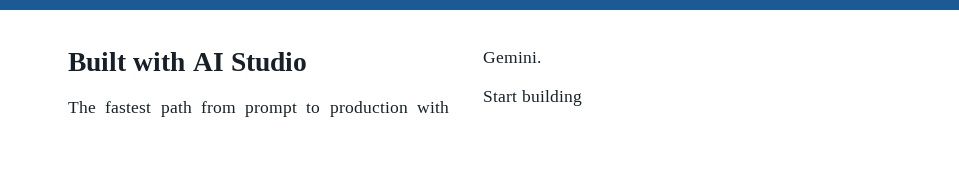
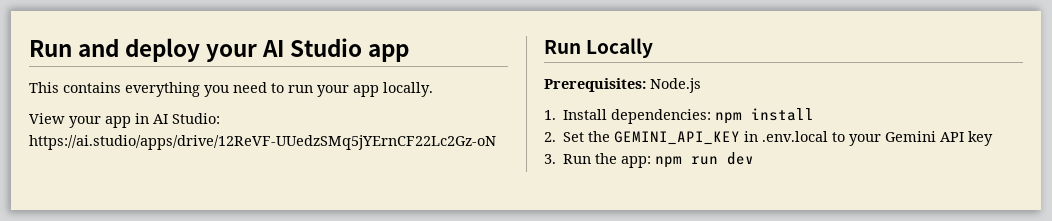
[68,52,308,71] [68,101,449,117] [483,52,541,63] [483,90,582,106] Built with AI Studio // The fastest path from prompt to production with Gemini. // Start building -> [29,38,410,62] [29,82,433,97] [29,113,220,128] [29,135,496,150] [544,38,654,58] [544,78,701,93] [544,108,815,124] [544,131,994,146] [544,152,755,168] Run and deploy your AI Studio app // This contains everything you need to run your app locally. // View your app in AI Studio: https://ai.studio/apps/drive/12ReVF-UUedzSMq5jYErnCF22Lc2Gz-oN // Run Locally // Prerequisites: Node.js // 1. Install dependencies: npm install // 2. Set the GEMINI_API_KEY in .env.local to your Gemini API key // 3. Run the app: npm run dev

